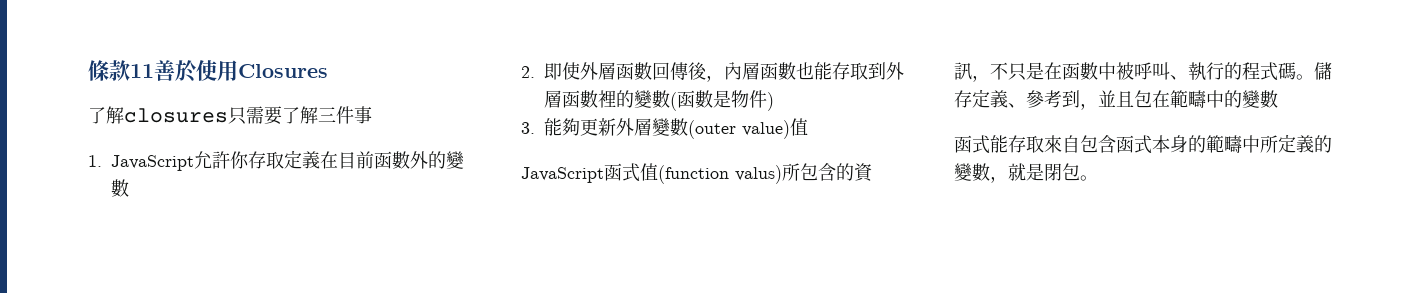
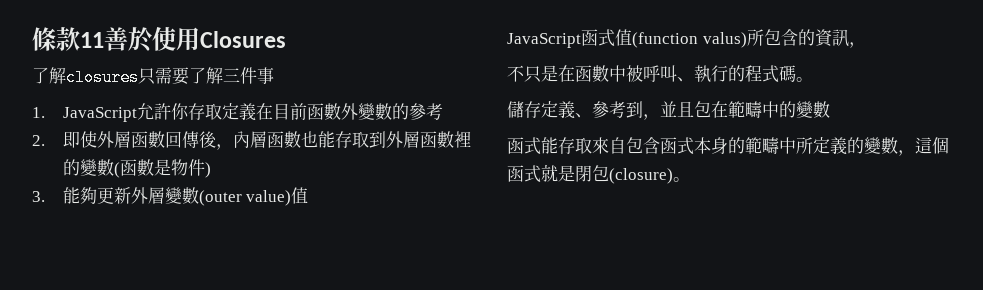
[428,151,464,169] [111,179,129,197] 的變數 -> [357,103,443,120] 變數的參考
(990, 78) none -> (866, 45) //
(1314, 77) none -> (813, 79) //
(1008, 179) none -> [915,137,949,154] [507,165,541,183] 這個函式
(1080, 172) none -> [609,168,673,184] (closure)

